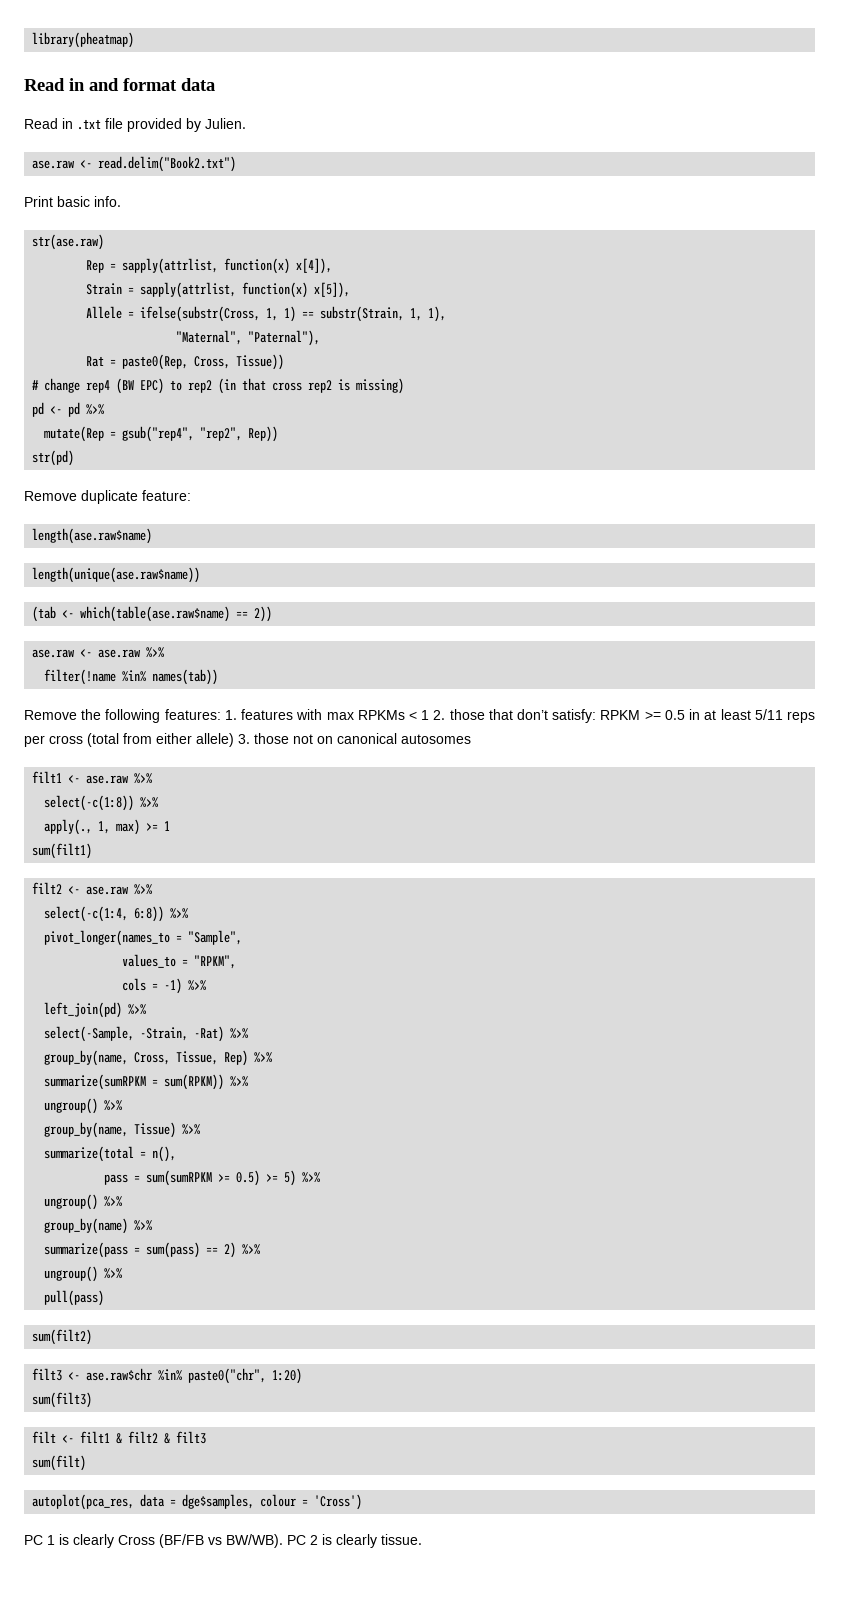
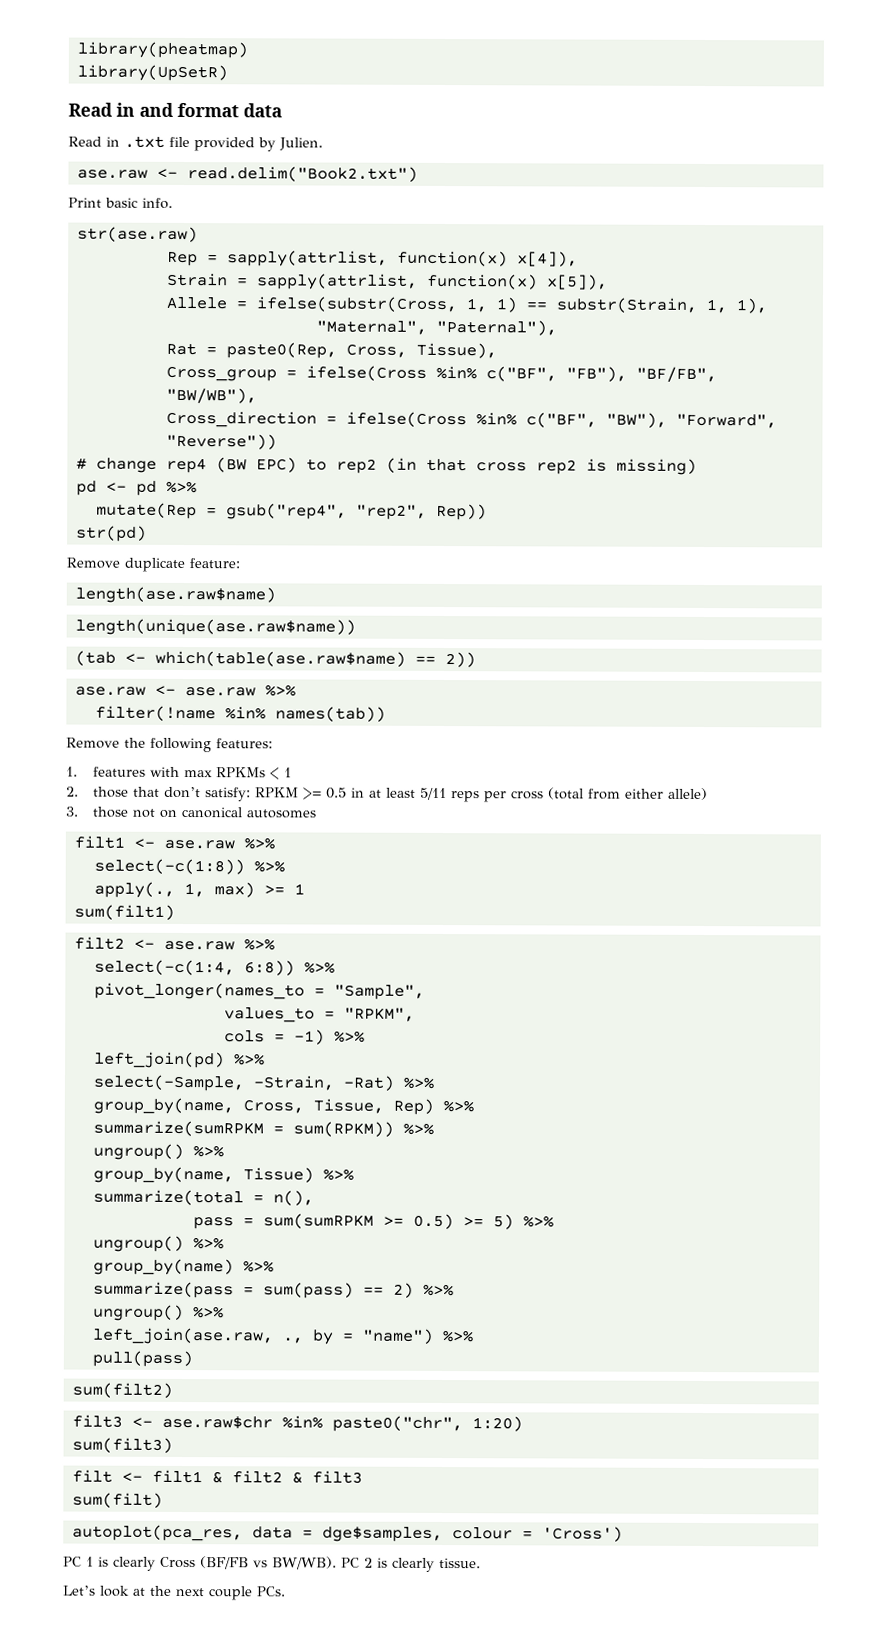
(135, 40) none -> [76,64,228,82] // library(UpSetR)
[236,354,285,370] Tissue)) -> [415,342,497,359] [165,365,717,383] [165,387,257,404] [165,410,777,429] [165,433,277,450] Tissue), // Cross_group = ifelse(Cross %in% c("BF", "FB"), "BF/FB", "BW/WB"), // Cross_direction = ifelse(Cross %in% c("BF", "BW"), "Forward", "Reverse"))
(221, 714) none -> (273, 743) //
(430, 715) none -> (292, 772) //
(234, 740) none -> (708, 794) //
(123, 1273) none -> [91,1327,474,1345] // left_join(ase.raw, ., by = "name") %>%
(422, 1539) none -> [63,1585,286,1601] // Let’s look at the next couple PCs.

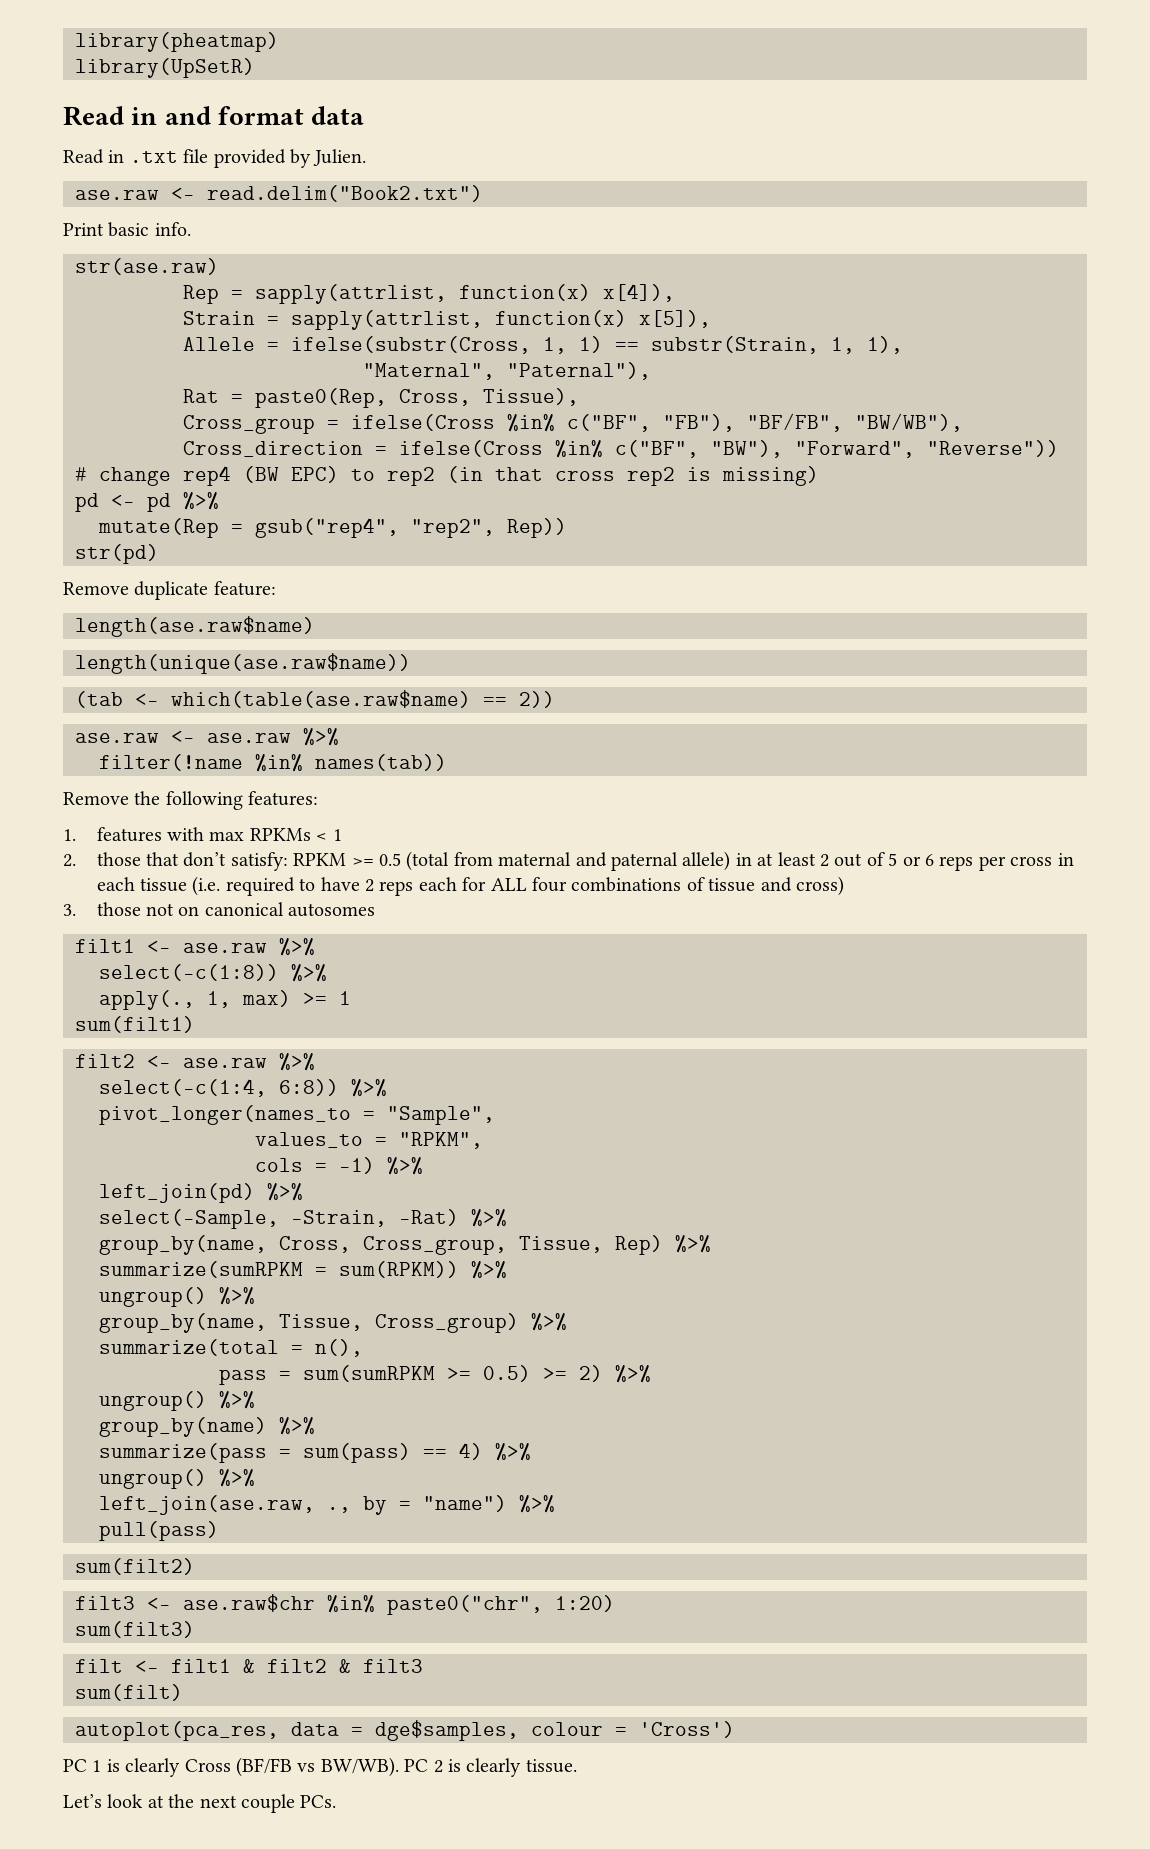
[350,787,708,803] in at least 5/11 reps per cross (total from either allele) -> [406,851,1074,871] [96,876,844,896] (total from maternal and paternal allele) in at least 2 out of 5 or 6 reps per cross in each tissue (i.e. required to have 2 reps each for ALL four combinations of tissue and cross)
(304, 1106) none -> [363,1236,507,1255] Cross_group,
[242,1167,314,1183] Tissue) -> [279,1313,519,1333] Tissue, Cross_group)
[492,1214,514,1230] 5) -> [579,1365,603,1382] 2)
[392,1282,414,1298] 2) -> [459,1443,483,1460] 4)

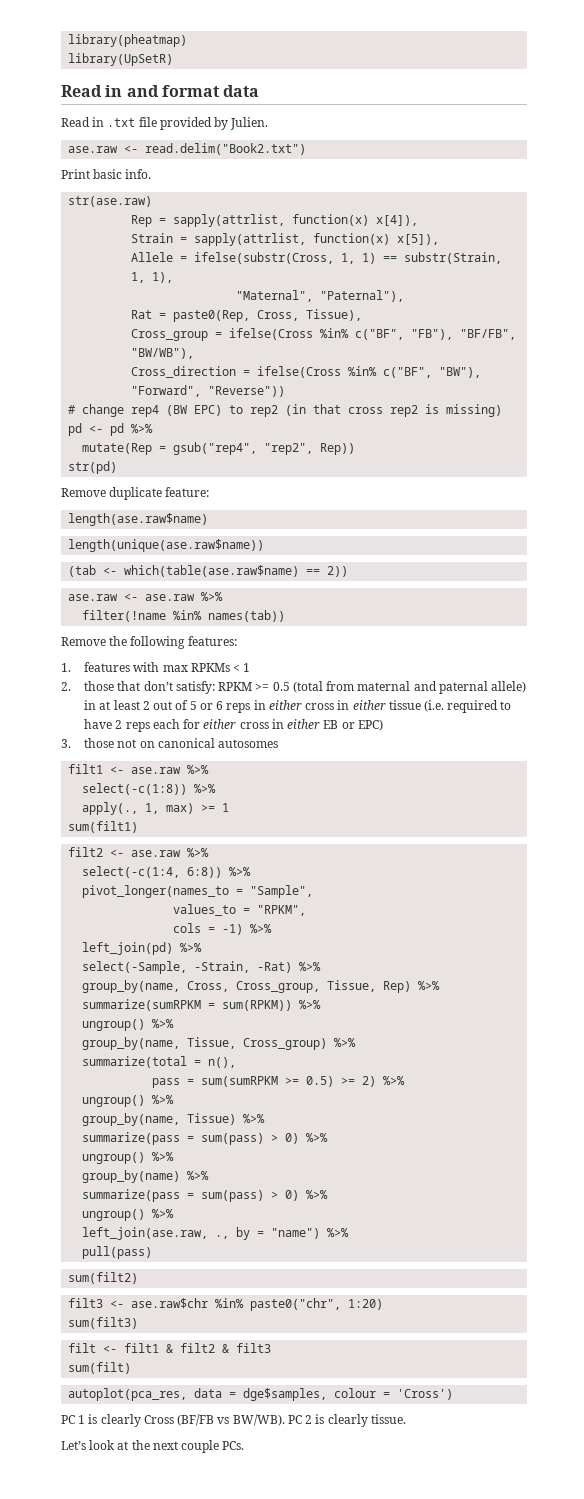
[978,853,1074,871] [96,877,135,891] per cross in each -> [253,700,386,710] in either cross in either
[490,876,844,896] ALL four combinations of tissue and cross) -> [203,719,383,731] either cross in either EB or EPC)
(255, 1400) none -> [82,1113,266,1126] [82,1132,329,1145] [82,1152,175,1164] // group_by(name, Tissue) %>% // summarize(pass = sum(pass) > 0) %>% // ungroup() %>%
[423,1443,483,1460] == 4) -> [271,1190,300,1201] > 0)

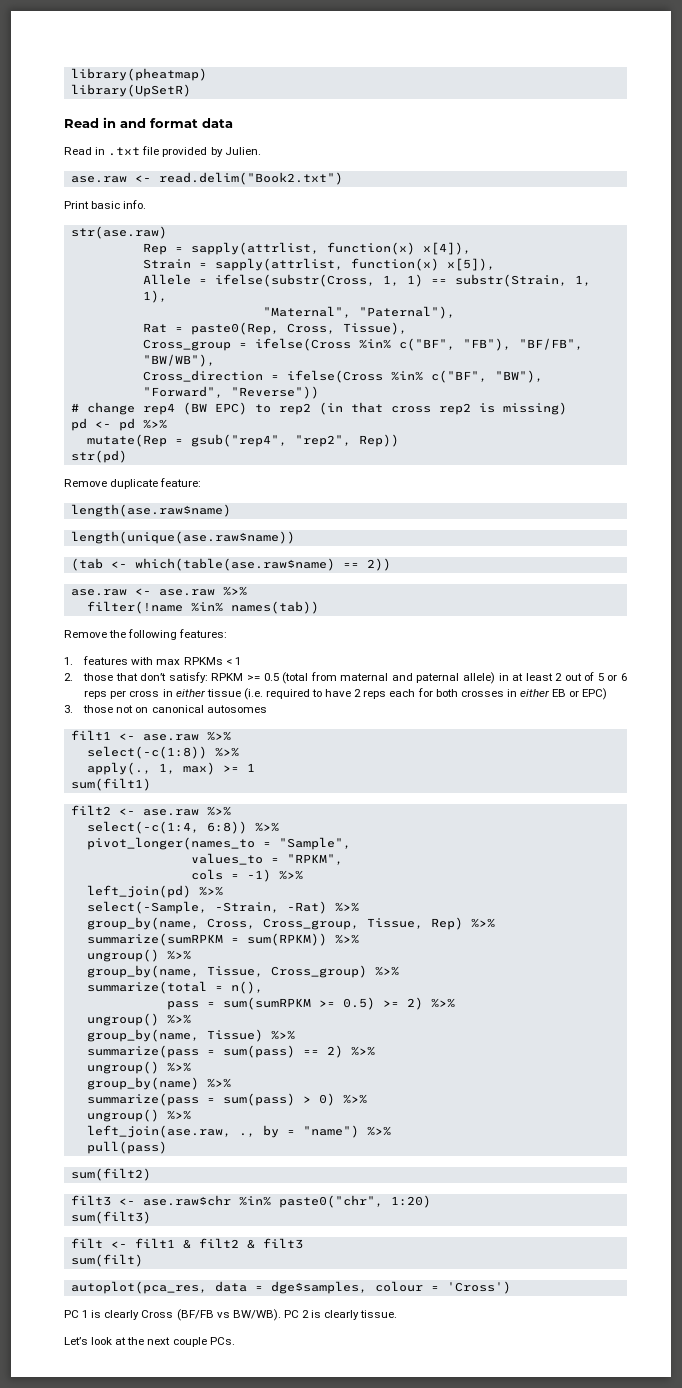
[253,700,302,710] in either -> [110,690,127,699] per
[203,719,269,729] either cross -> [435,689,504,697] both crosses
[271,1133,300,1144] > 0) -> [302,1045,343,1058] == 2)

